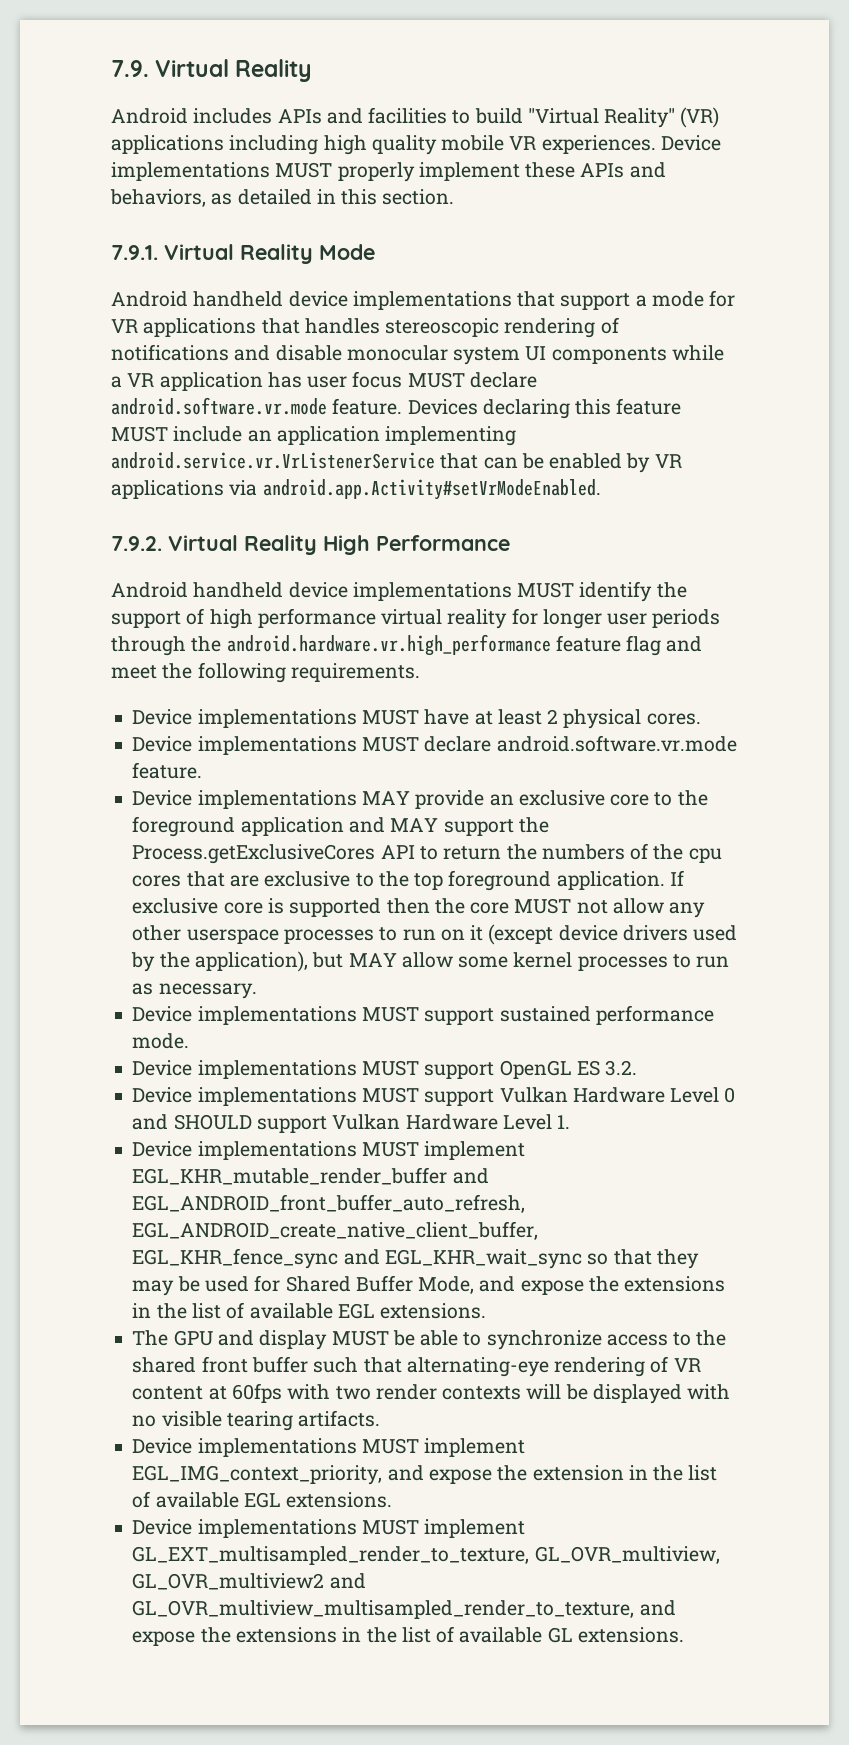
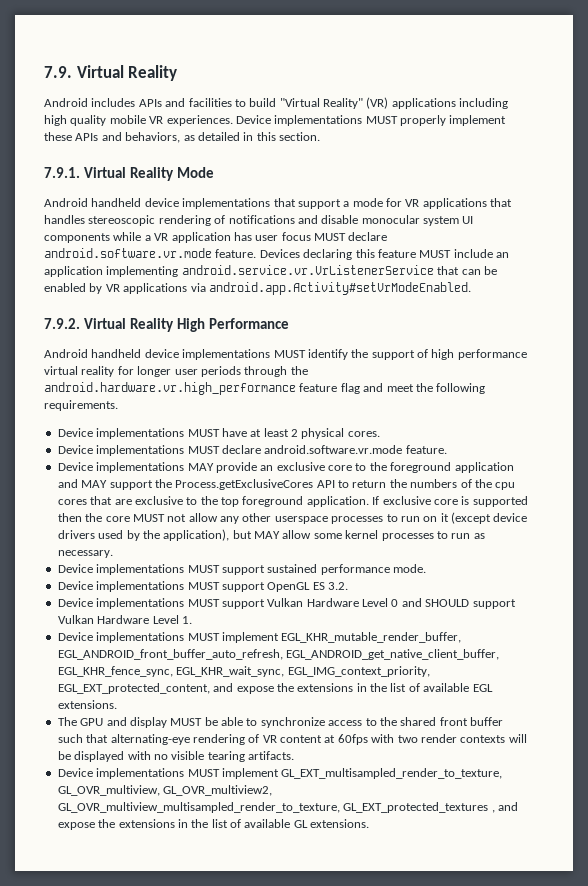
[132,1167,489,1185] [132,1194,526,1213] [132,1221,539,1240] [132,1248,699,1269] [132,1275,475,1296] EGL_KHR_mutable_render_buffer and EGL_ANDROID_front_buffer_auto_refresh, EGL_ANDROID_create_native_client_buffer, EGL_KHR_fence_sync and EGL_KHR_wait_sync so that they may be used for Shared Buffer Mode, -> [281,632,462,643] [57,649,500,660] [57,666,430,677] [57,683,210,694] EGL_KHR_mutable_render_buffer, EGL_ANDROID_front_buffer_auto_refresh, EGL_ANDROID_get_native_client_buffer, EGL_KHR_fence_sync, EGL_KHR_wait_sync, EGL_IMG_context_priority, EGL_EXT_protected_content,
[132,1438,526,1457] [132,1465,718,1485] [132,1491,393,1508] // Device implementations MUST implement EGL_IMG_context_priority, and expose the extension in the list of available EGL extensions. -> (294, 755) none
[132,1573,366,1590] [132,1600,635,1619] GL_OVR_multiview2 and GL_OVR_multiview_multisampled_render_to_texture, -> [163,785,273,796] [57,802,495,813] GL_OVR_multiview2, GL_OVR_multiview_multisampled_render_to_texture, GL_EXT_protected_textures ,

